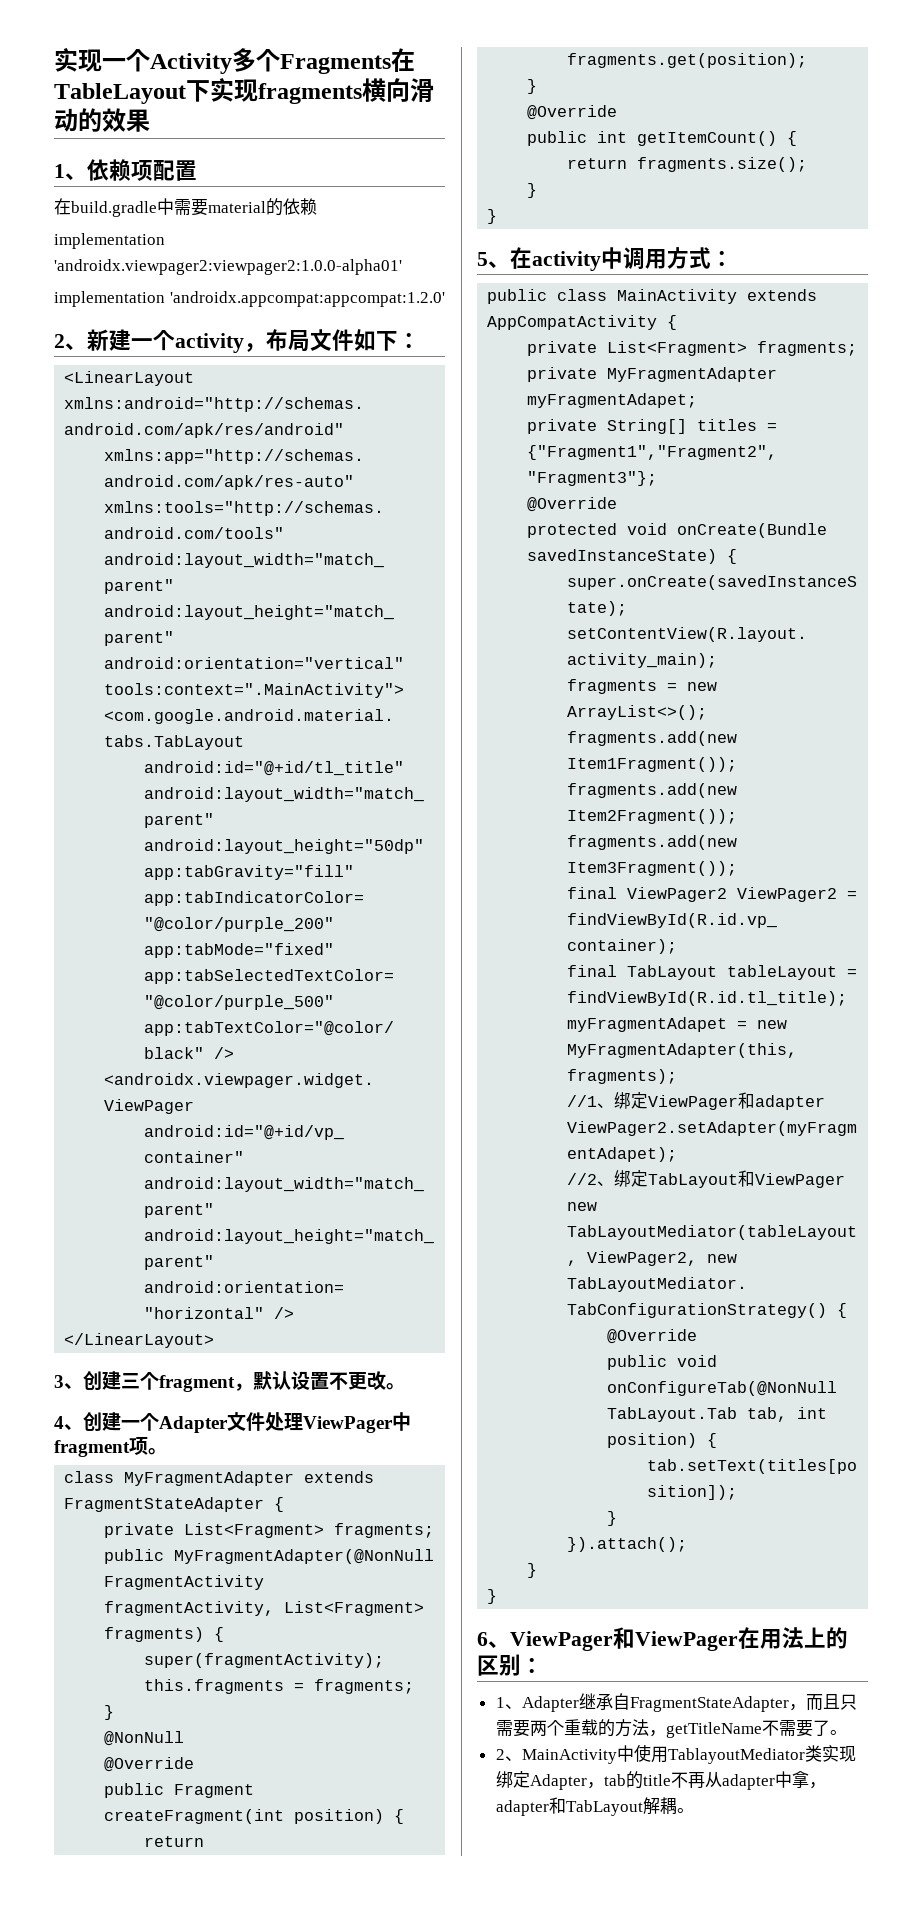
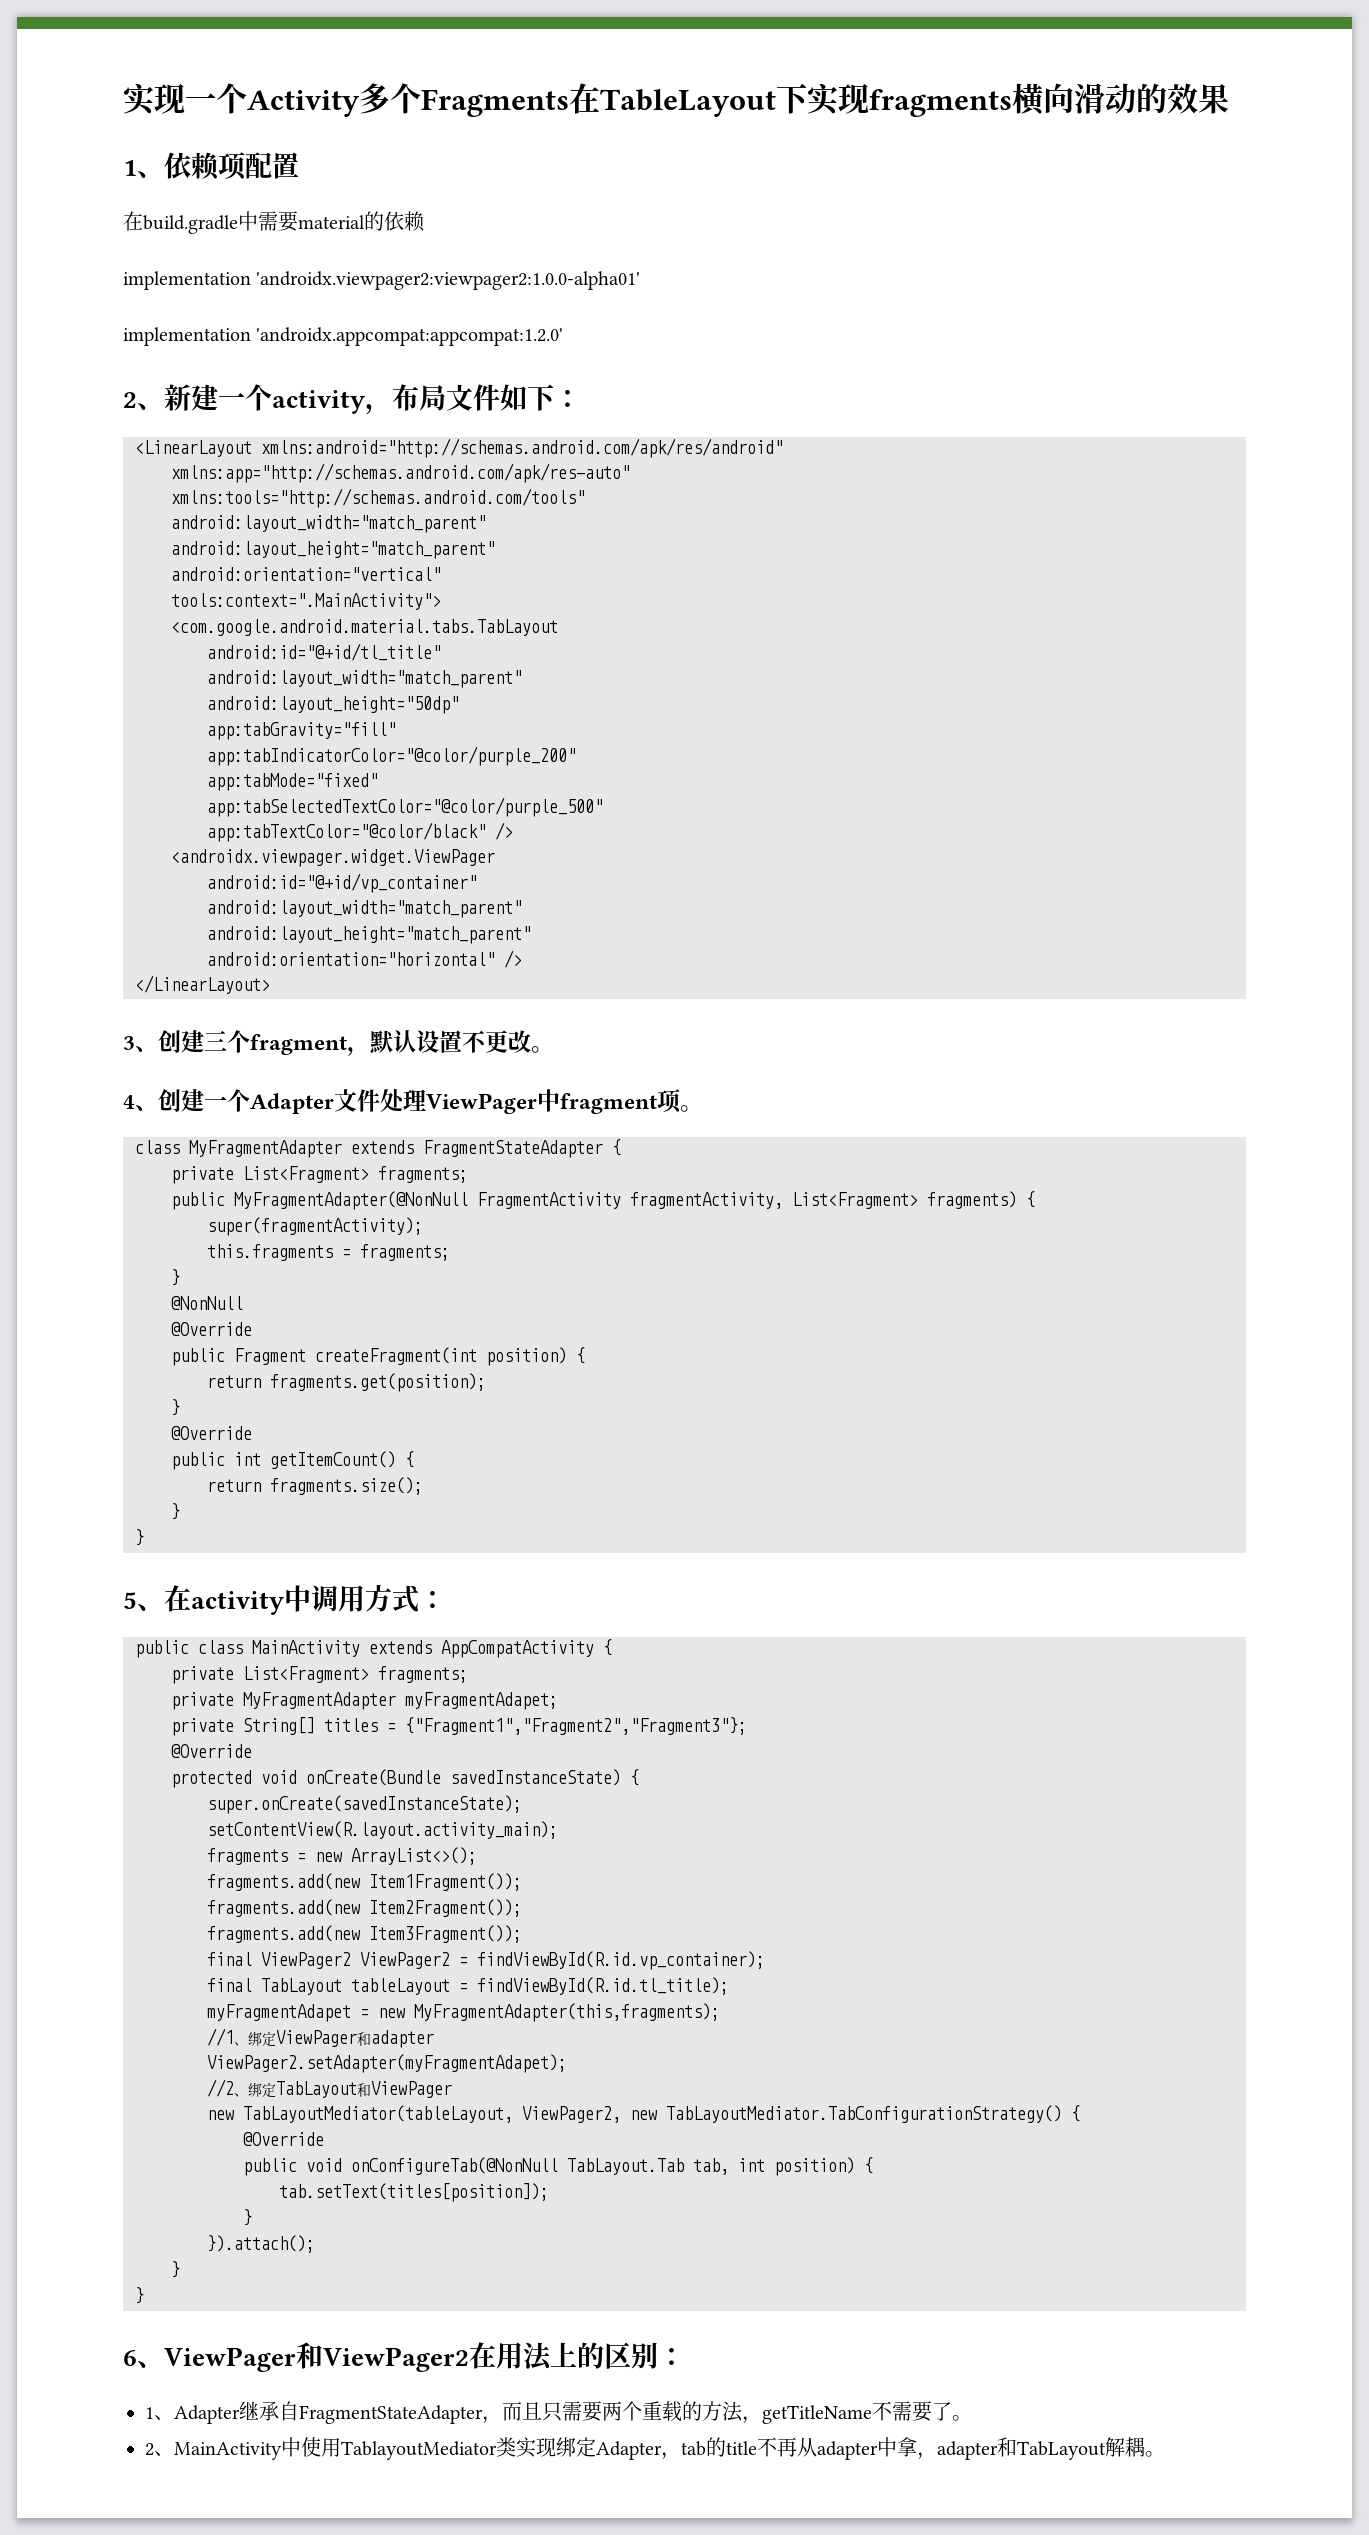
[635,1631,738,1651] ViewPager -> [323,2347,469,2372] ViewPager2

